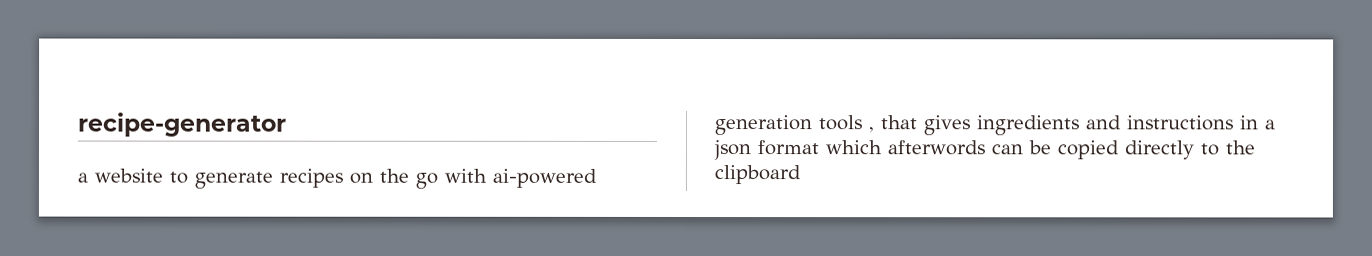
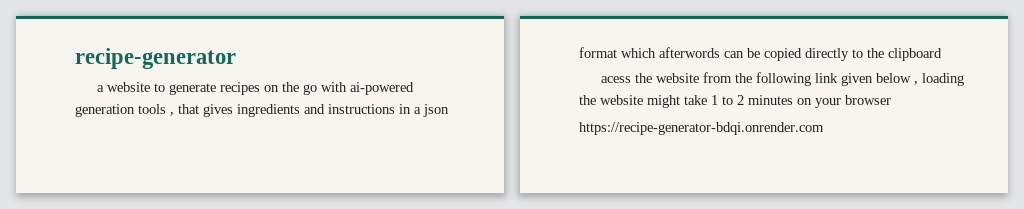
(801, 175) none -> [600,72,964,86] [579,95,891,108] [579,122,824,135] // acess the website from the following link given below , loading the website might take 1 to 2 minutes on your browser // https://recipe-generator-bdqi.onrender.com

